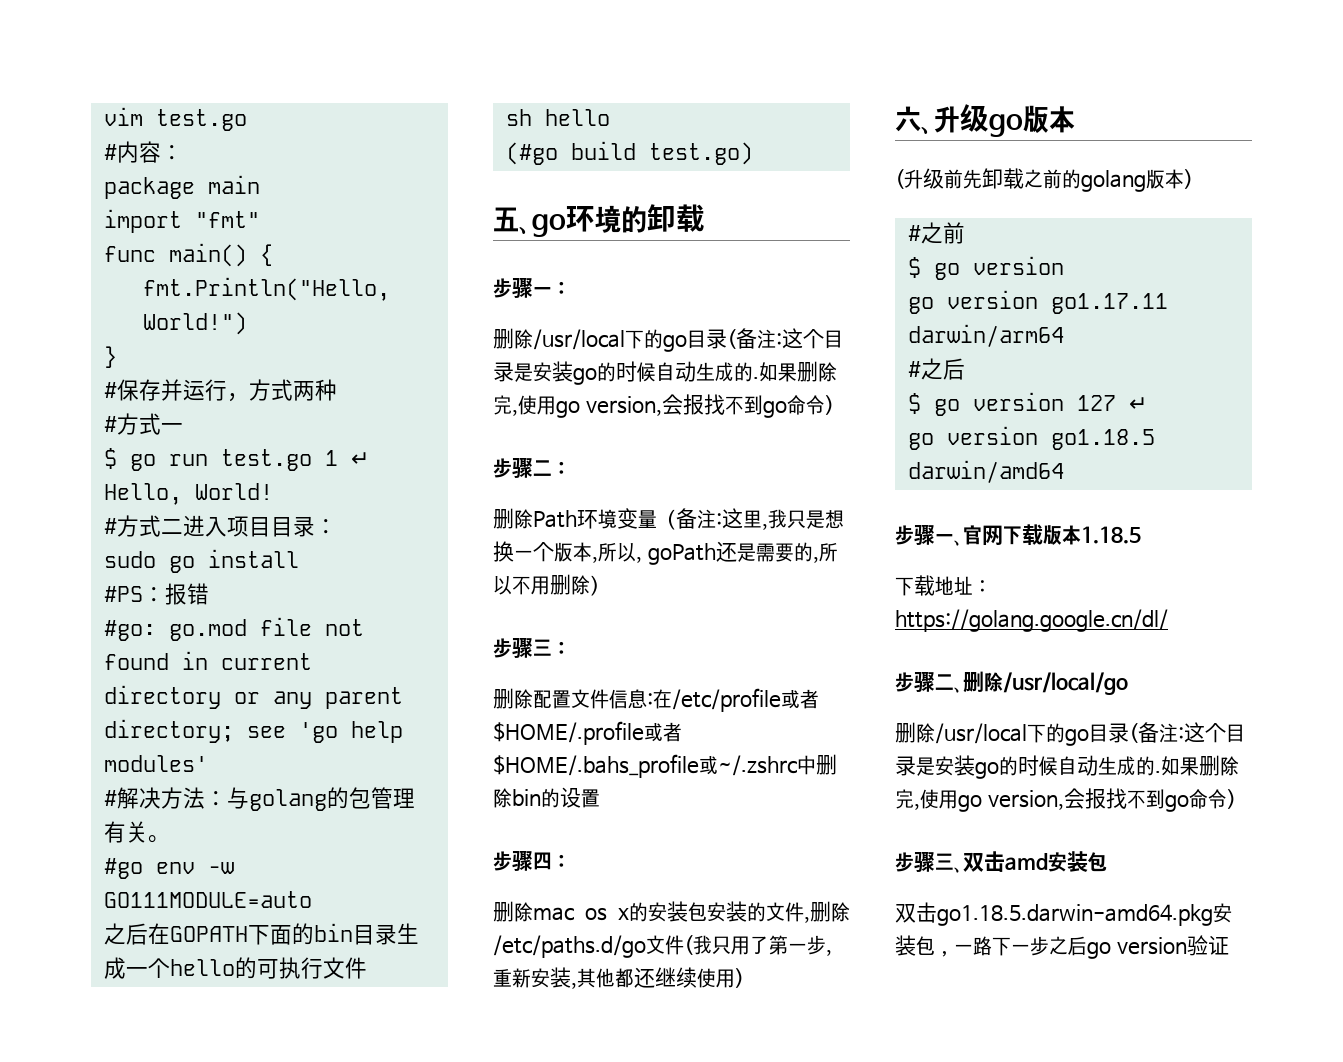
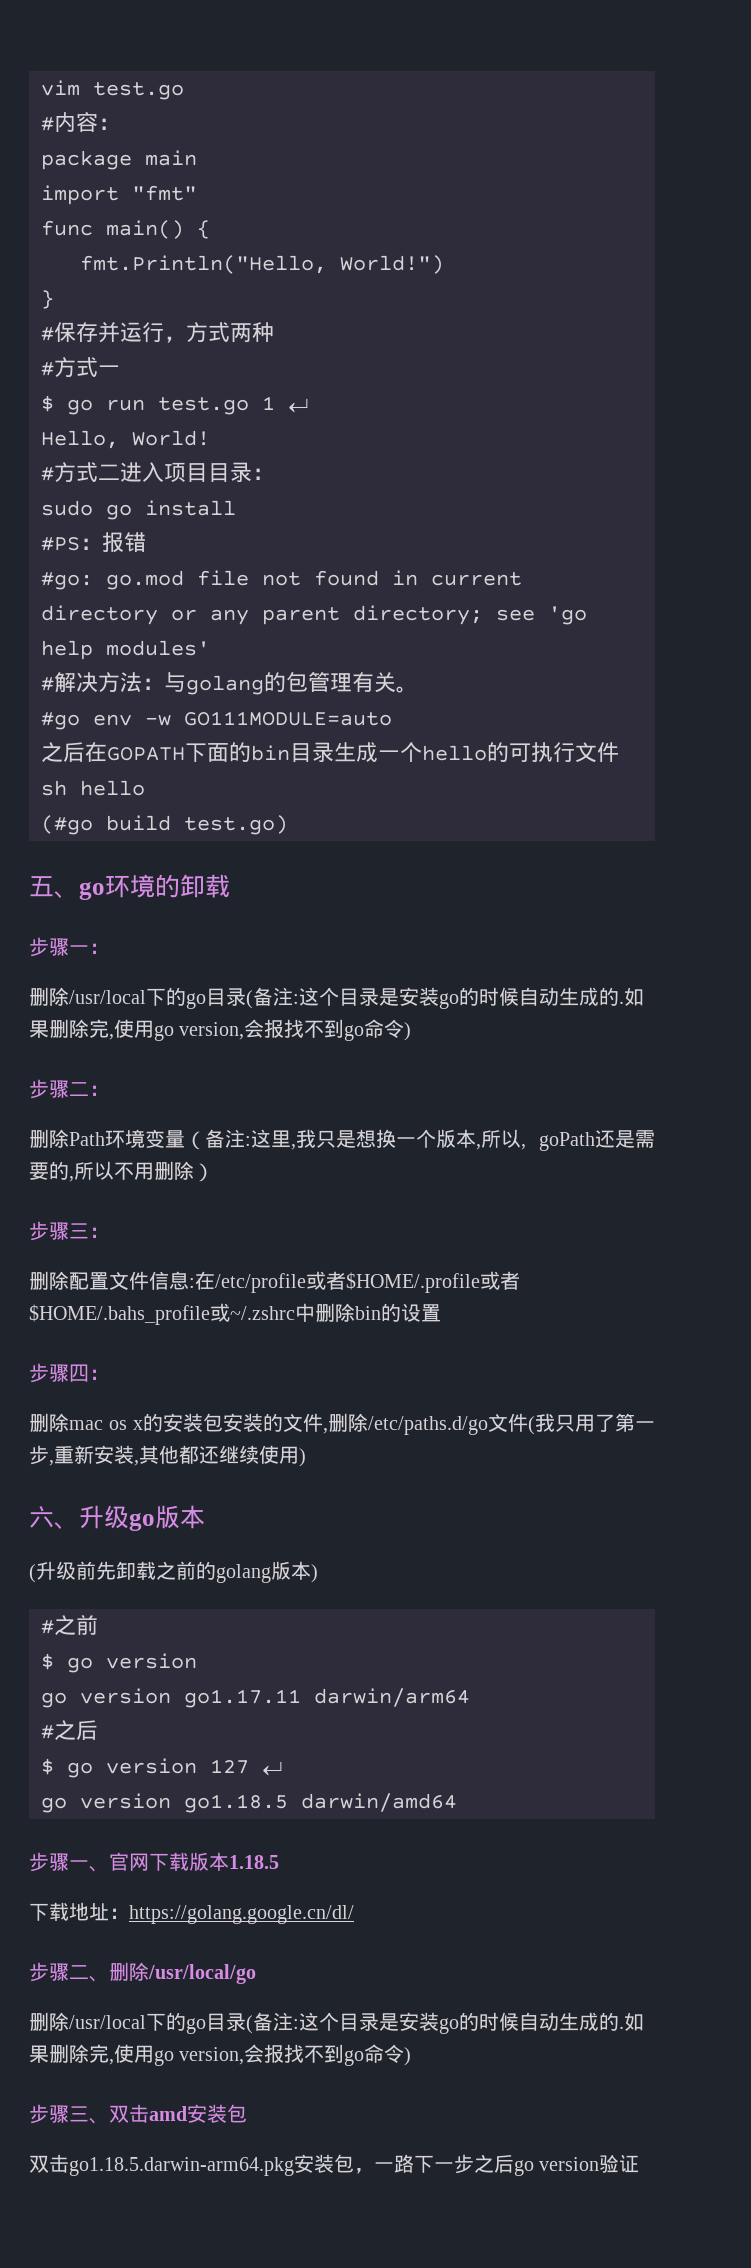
[937,904,1213,926] go1.18.5.darwin-amd64.pkg -> [69,2157,294,2176] go1.18.5.darwin-arm64.pkg

